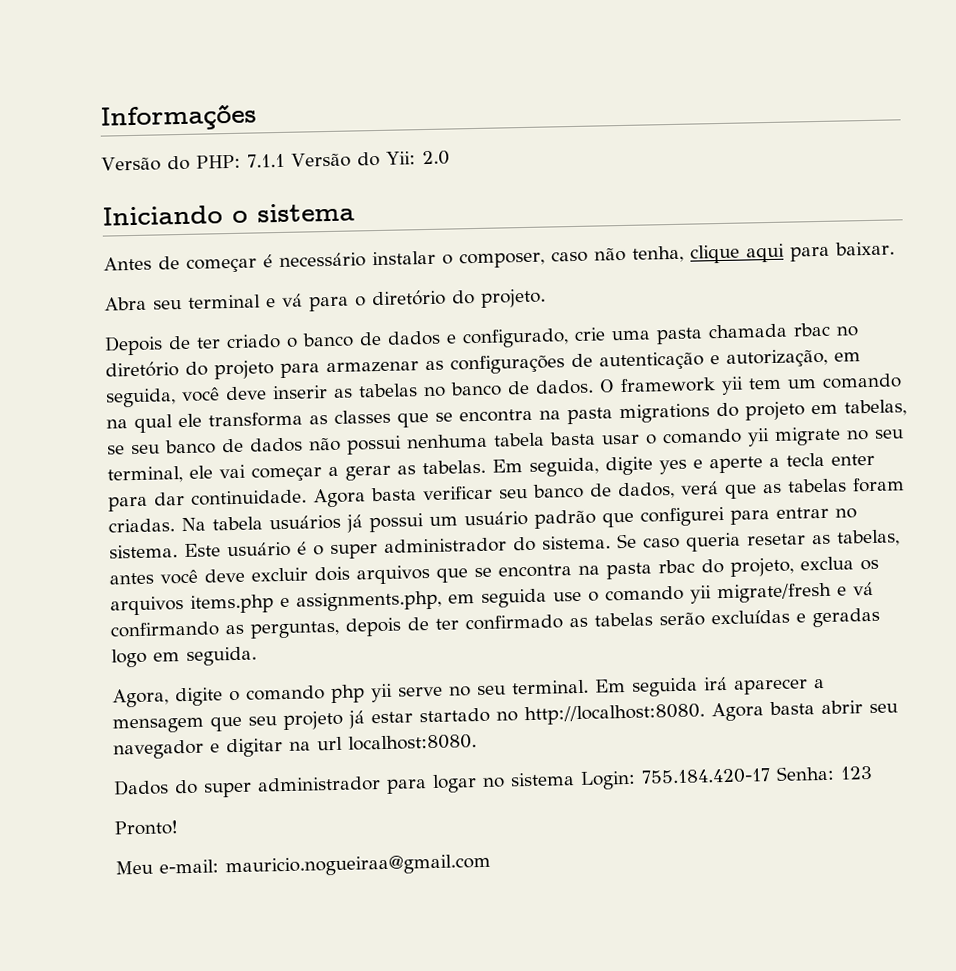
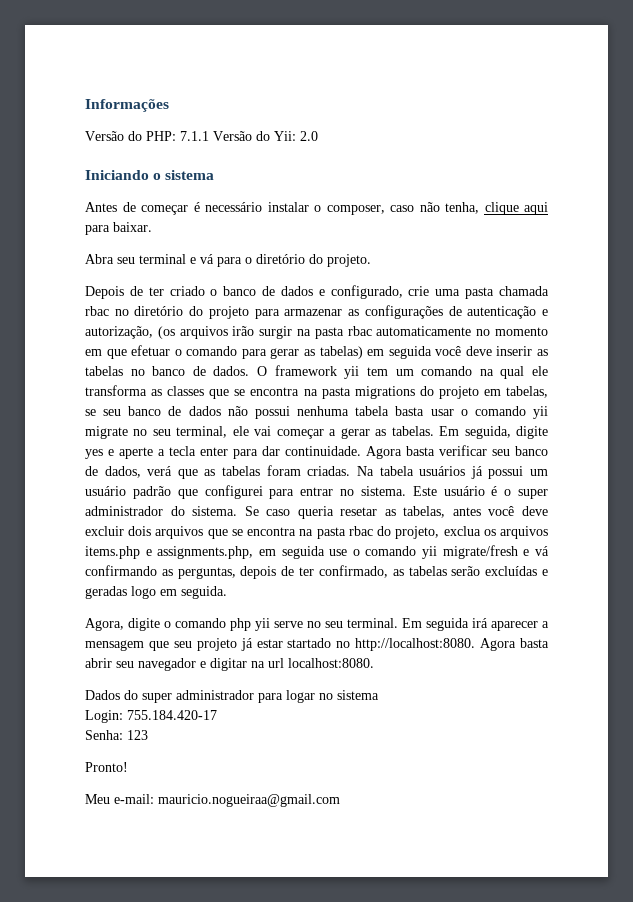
[834,352,861,362] [105,388,176,408] em seguida, -> [157,326,549,339] [85,345,432,359] (os arquivos irão surgir na pasta rbac automaticamente no momento em que efetuar o comando para gerar as tabelas) em seguida
[465,614,563,631] confirmado -> [318,565,388,578] confirmado,
(575, 779) none -> (379, 695) //
(771, 776) none -> (217, 715) //

